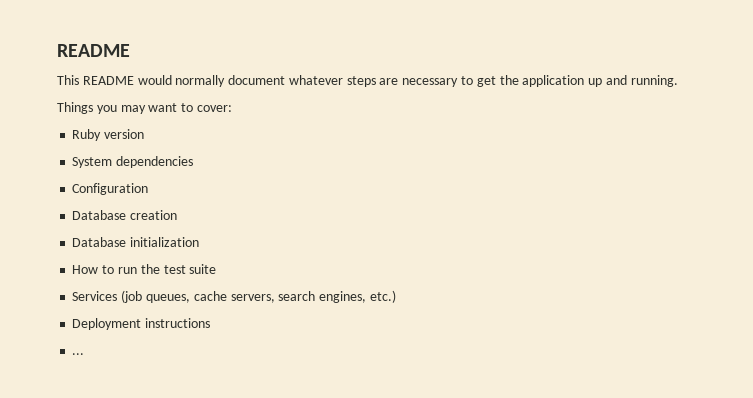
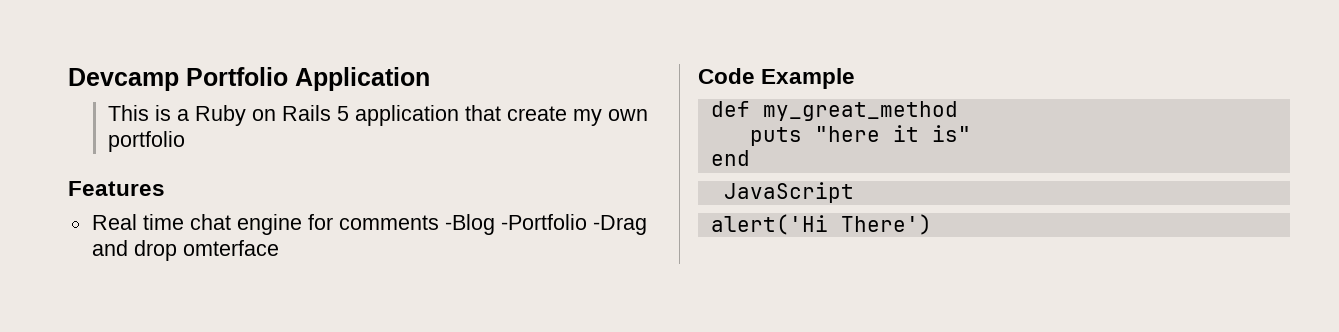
[57,44,130,57] [57,75,678,87] [57,102,232,114] [72,129,145,141] [72,156,194,168] [72,183,149,195] [72,210,178,220] [72,237,200,247] [72,264,217,274] [72,290,396,303] [72,318,211,330] [72,353,85,355] README // This README would normally document whatever steps are necessary to get the application up and running. // Things you may want to cover: // Ruby version // System dependencies // Configuration // Database creation // Database initialization // How to run the test suite // Services (job queues, cache servers, search engines, etc.) // Deployment instructions // ... -> [68,67,430,91] [107,105,648,126] [107,131,185,152] [68,181,165,196] [91,214,647,235] [91,240,279,261] [698,68,856,89] [710,101,958,121] [749,125,971,146] [710,150,750,166] [723,182,854,203] [710,214,932,235] Devcamp Portfolio Application // This is a Ruby on Rails 5 application that create my own portfolio // Features // Real time chat engine for comments -Blog -Portfolio -Drag and drop omterface // Code Example // def my_great_method // puts "here it is" // end // JavaScript // alert('Hi There')

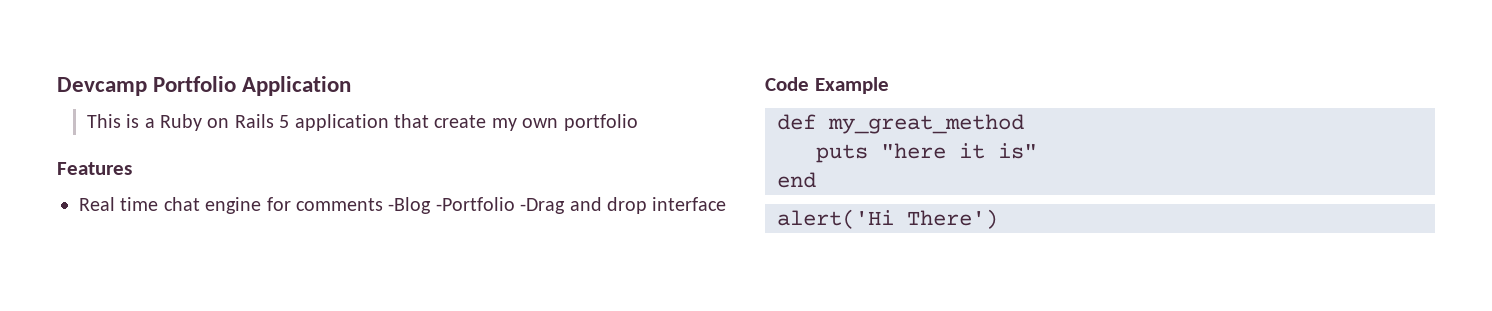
[182,240,279,256] omterface -> [652,197,727,211] interface
[723,182,854,203] // JavaScript -> (816, 180) none

